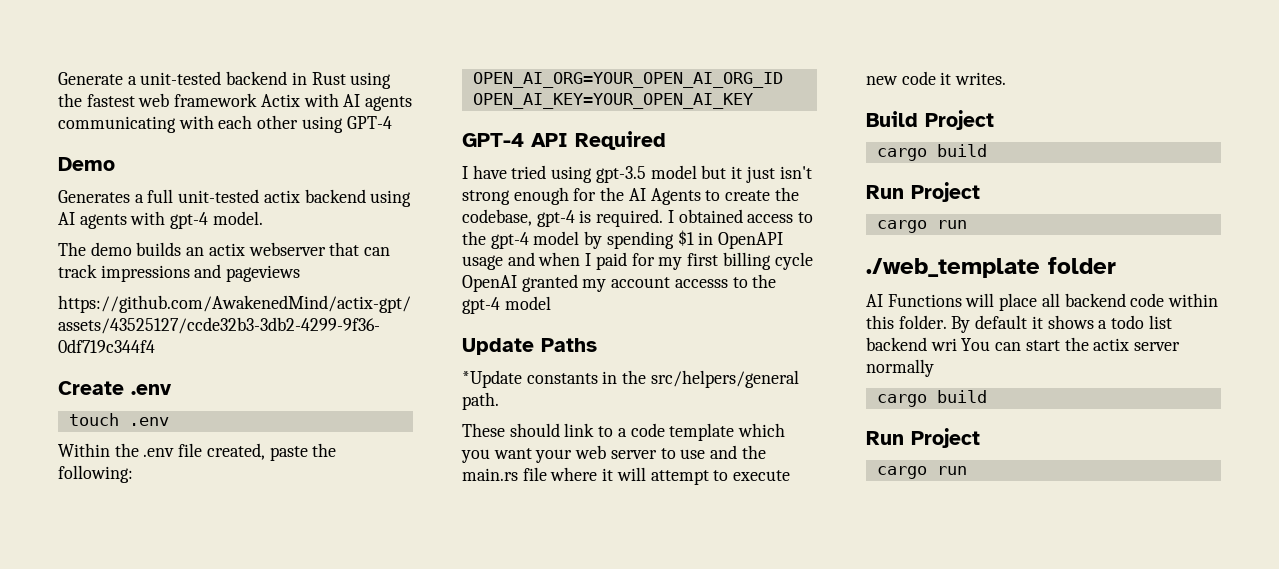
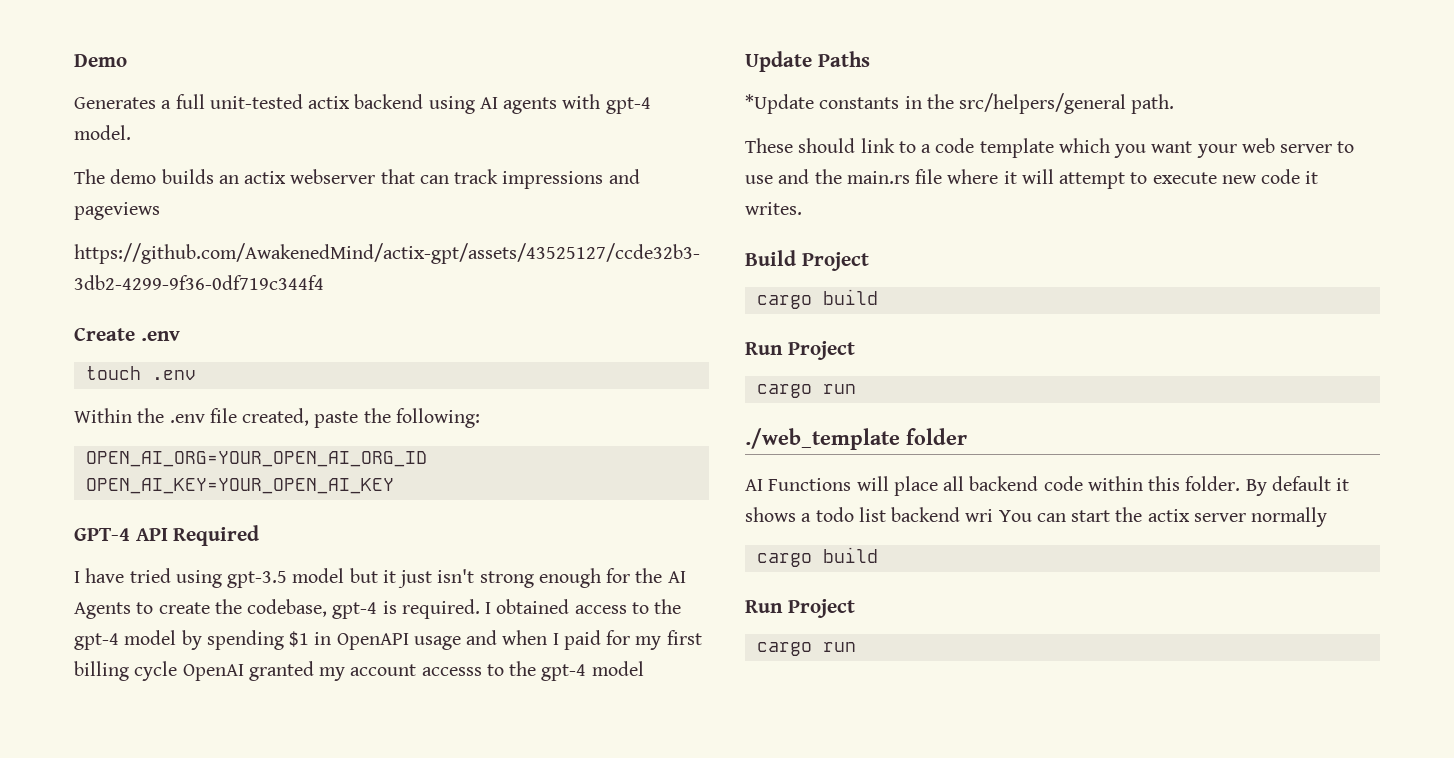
[58,71,392,89] [58,93,413,111] [58,115,392,133] Generate a unit-tested backend in Rust using the fastest web framework Actix with AI agents communicating with each other using GPT-4 // -> (74, 60) none

